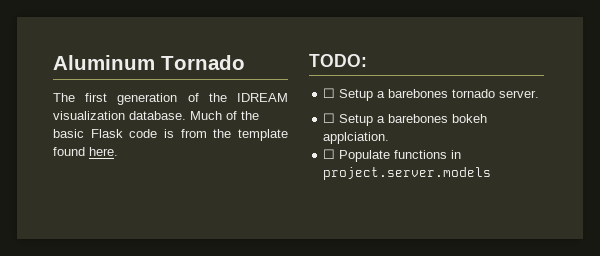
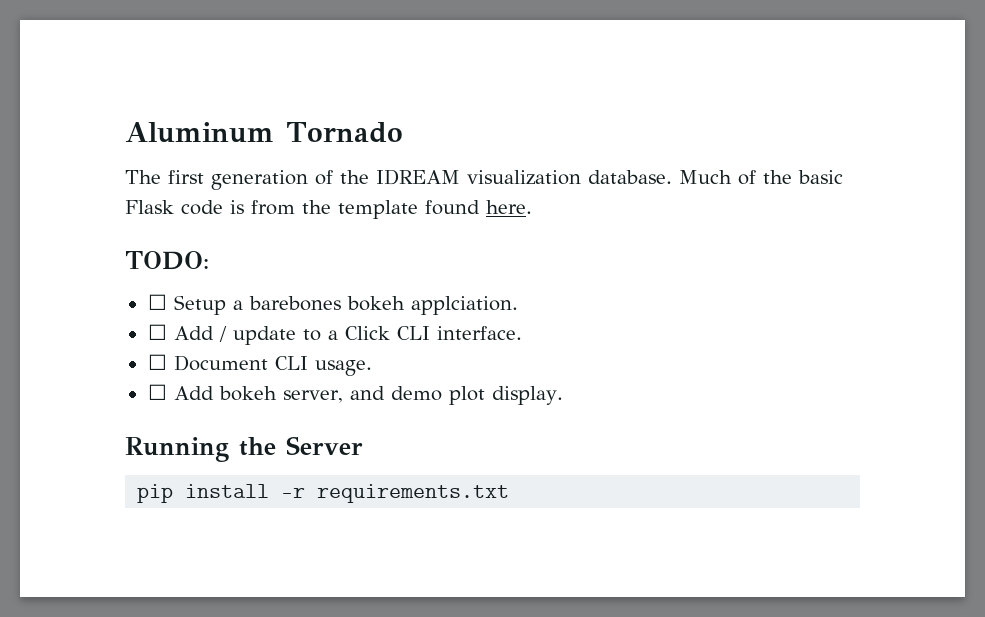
[323,88,540,101] // ☐ Setup a barebones tornado server. -> (209, 260) none
[339,150,462,162] [323,167,492,180] Populate functions in project.server.models -> [173,326,522,345] [147,354,372,376] [147,384,563,405] [125,436,363,462] [137,484,510,503] Add / update to a Click CLI interface. // ☐ Document CLI usage. // ☐ Add bokeh server, and demo plot display. // Running the Server // pip install -r requirements.txt

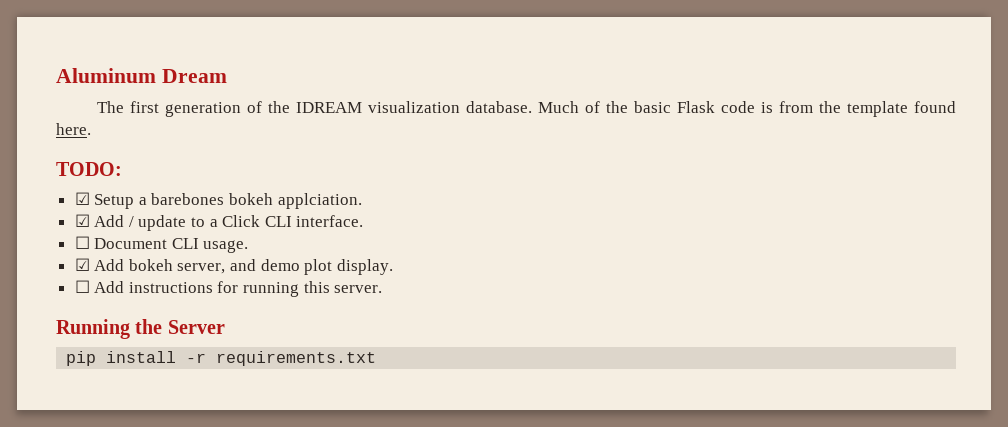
[286,122,403,143] Tornado -> [161,69,227,83] Dream
[147,294,167,310] ☐ -> [74,192,90,205] ☑
[147,324,167,340] ☐ -> [74,214,90,227] ☑
[147,384,167,400] ☐ -> [74,258,90,271] ☑
(563, 395) none -> [74,280,383,297] // ☐ Add instructions for running this server.

